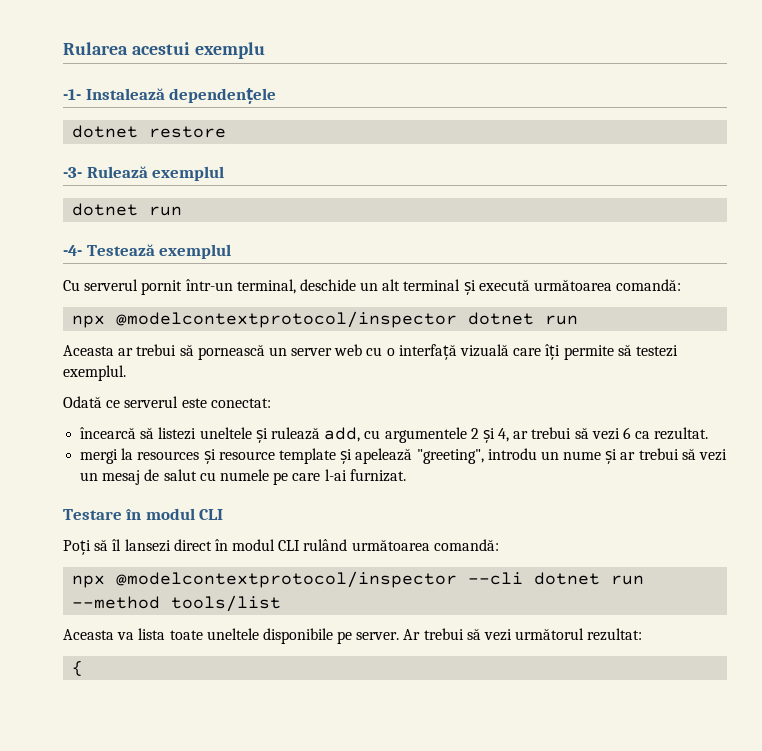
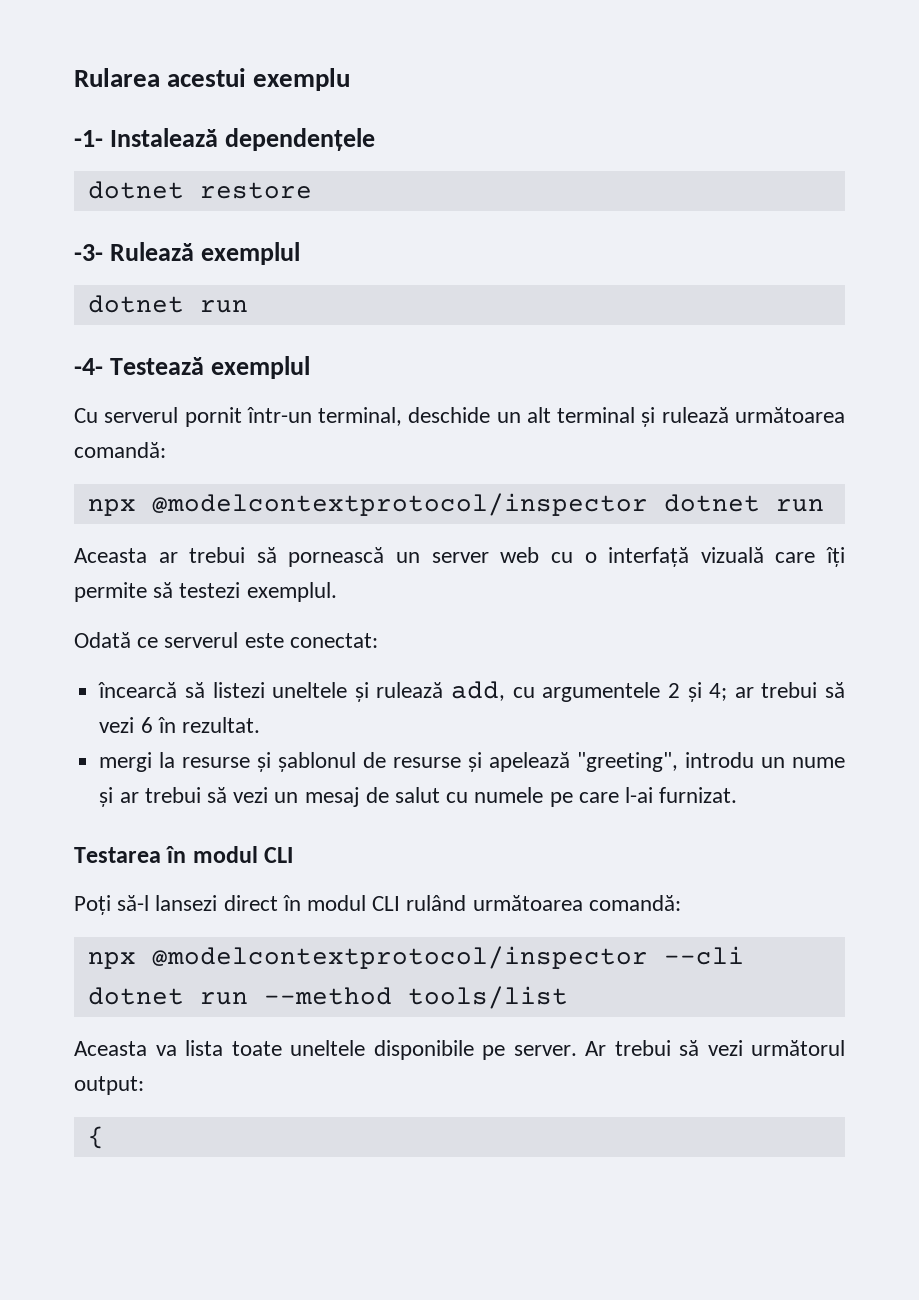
[478,279,530,291] execută -> [661,407,729,423] rulează
[498,428,510,442] 4, -> [709,683,728,701] 4;
[635,431,651,439] ca -> [157,717,176,733] în
[137,448,336,464] resources și resource template -> [182,752,462,772] resurse și șablonul de resurse
[63,509,122,520] Testare -> [74,847,161,863] Testarea
[94,539,122,551] să îl -> [117,895,150,911] să-l
[587,628,643,641] rezultat: -> [74,1076,144,1095] output:

